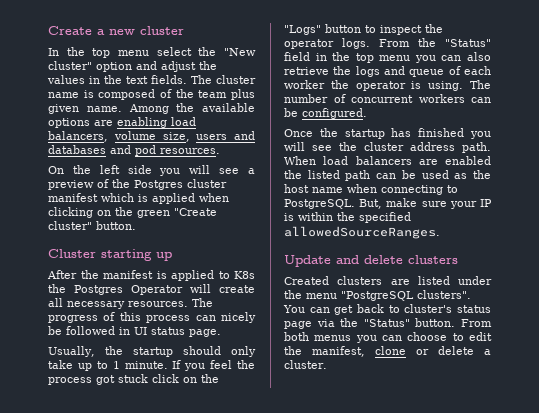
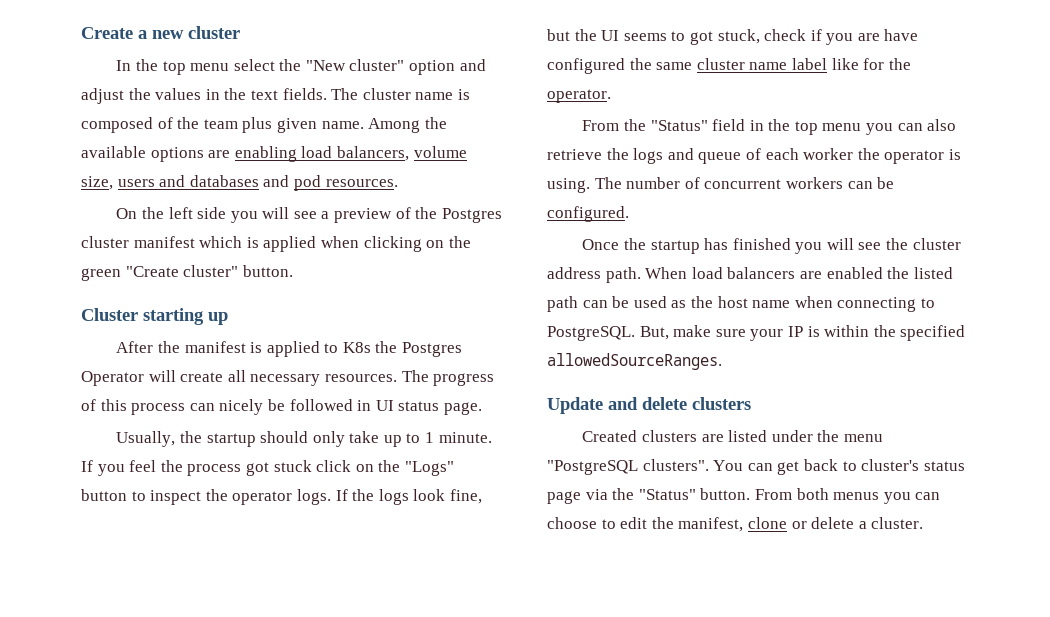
(370, 43) none -> [335,489,482,505] [547,29,919,45] [547,58,911,74] [547,89,611,103] If the logs look fine, but the UI seems to got stuck, check if you are have configured the same cluster name label like for the operator. //

